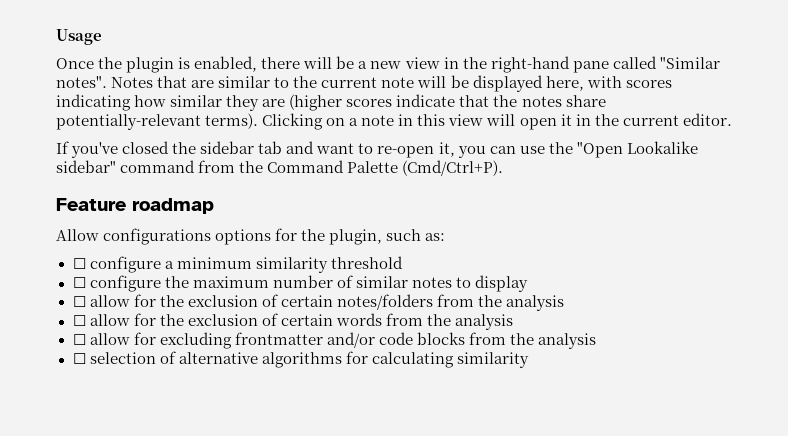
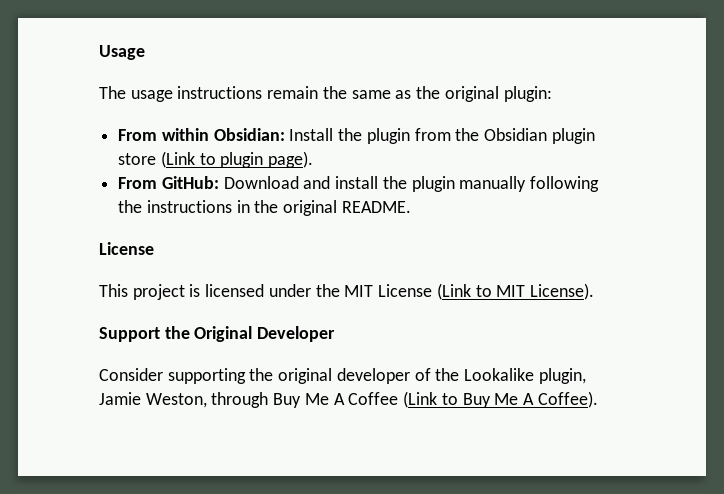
[56,56,720,73] [56,75,672,92] [56,94,606,111] [56,113,732,130] [56,141,698,158] [56,160,504,176] [56,198,214,214] [56,228,446,245] [72,256,403,273] [72,275,528,292] [72,294,564,311] [72,313,513,330] [72,332,596,349] [72,351,529,368] Once the plugin is enabled, there will be a new view in the right-hand pane called "Similar notes". Notes that are similar to the current note will be displayed here, with scores indicating how similar they are (higher scores indicate that the notes share potentially-relevant terms). Clicking on a note in this view will open it in the current editor. // If you've closed the sidebar tab and want to re-open it, you can use the "Open Lookalike sidebar" command from the Command Palette (Cmd/Ctrl+P). // Feature roadmap // Allow configurations options for the plugin, such as: // ☐ configure a minimum similarity threshold // ☐ configure the maximum number of similar notes to display // ☐ allow for the exclusion of certain notes/folders from the analysis // ☐ allow for the exclusion of certain words from the analysis // ☐ allow for excluding frontmatter and/or code blocks from the analysis // ☐ selection of alternative algorithms for calculating similarity -> [99,86,552,102] [118,128,595,144] [118,151,314,168] [118,176,600,192] [118,200,411,216] [99,242,154,255] [99,283,594,300] [99,326,336,342] [99,368,586,384] [99,391,598,408] The usage instructions remain the same as the original plugin: // From within Obsidian: Install the plugin from the Obsidian plugin store (Link to plugin page). // From GitHub: Download and install the plugin manually following the instructions in the original README. // License // This project is licensed under the MIT License (Link to MIT License). // Support the Original Developer // Consider supporting the original developer of the Lookalike plugin, Jamie Weston, through Buy Me A Coffee (Link to Buy Me A Coffee).

